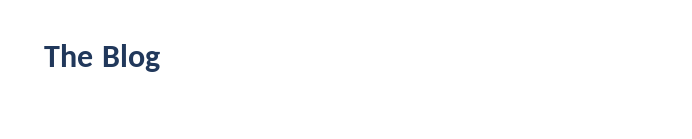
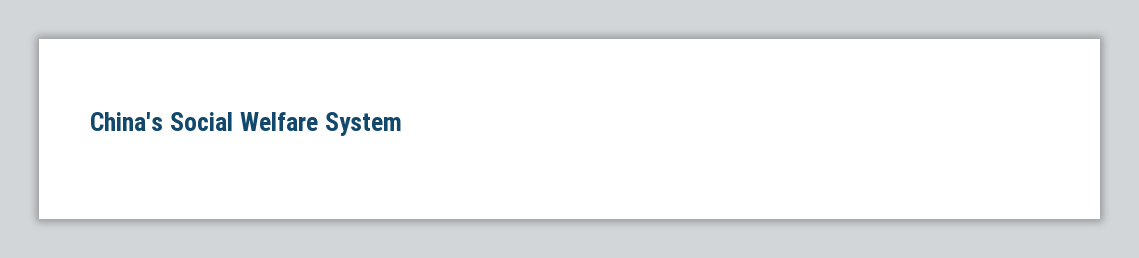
[44,44,160,72] The Blog -> [90,112,402,136] China's Social Welfare System

